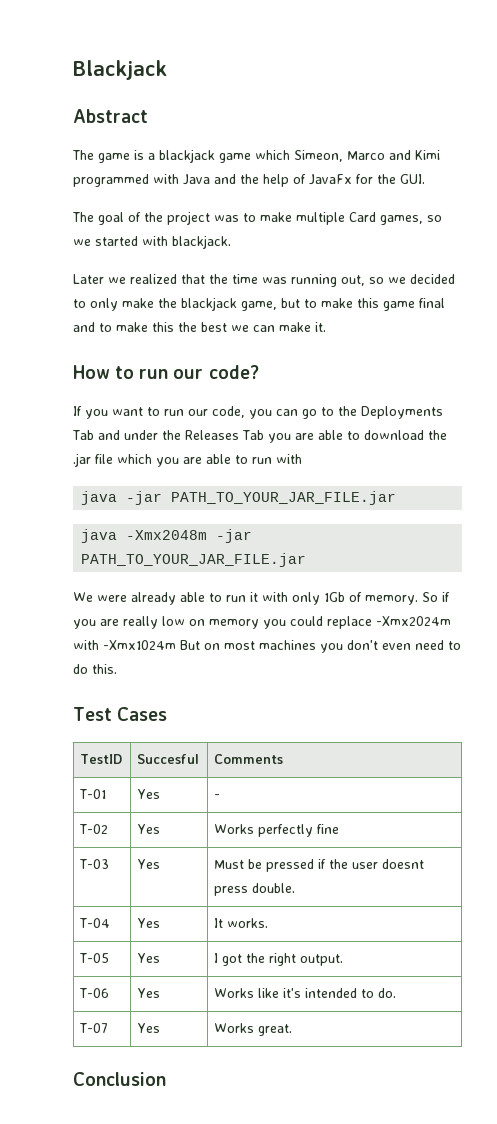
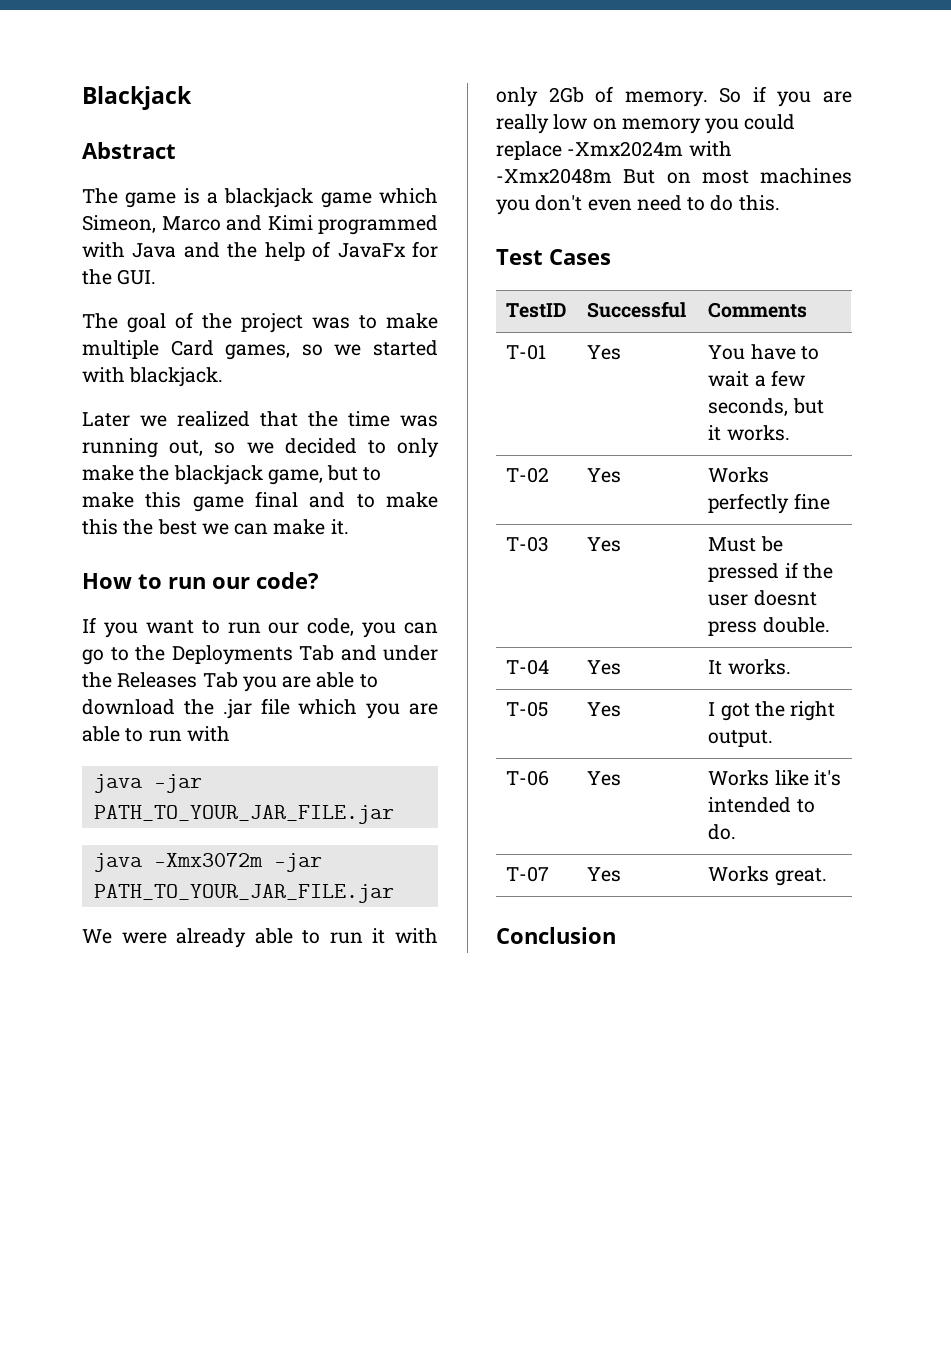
[126,530,208,540] -Xmx2048m -> [153,853,263,867] -Xmx3072m
[324,592,345,602] 1Gb -> [548,87,584,103] 2Gb
[103,640,176,650] -Xmx1024m -> [496,168,612,184] -Xmx2048m
[137,754,200,764] Succesful -> [587,301,687,318] Successful
[214,794,221,799] - -> [708,344,819,360] [708,370,805,387] [708,398,824,416] [708,425,790,441] You have to wait a few seconds, but it works.

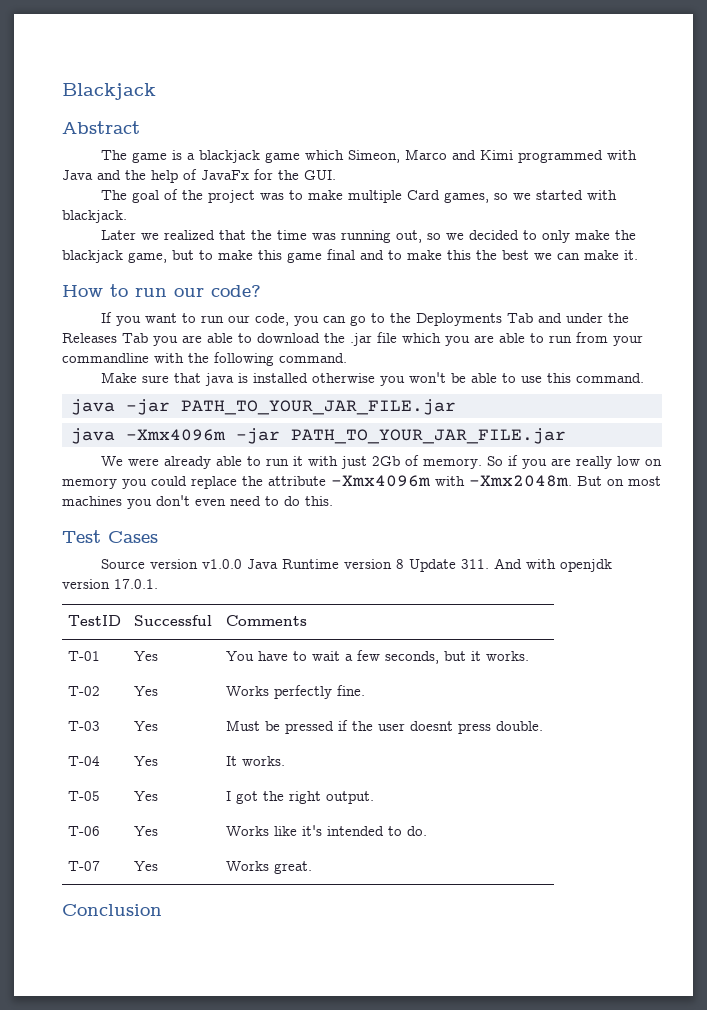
[186,726,230,742] with -> [576,332,643,346] [62,352,347,366] [100,372,644,386] from your commandline with the following command. // Make sure that java is installed otherwise you won't be able to use this command.
[153,853,263,867] -Xmx3072m -> [126,429,226,441] -Xmx4096m
[496,87,538,107] only -> [340,456,367,469] just
[567,141,732,157] [496,168,612,184] -Xmx2024m with -Xmx2048m -> [242,475,572,487] the attribute -Xmx4096m with -Xmx2048m.
(611, 257) none -> [100,558,612,572] [62,579,158,589] // Source version v1.0.0 Java Runtime version 8 Update 311. And with openjdk version 17.0.1.
[793,493,830,510] fine -> [337,685,366,696] fine.

